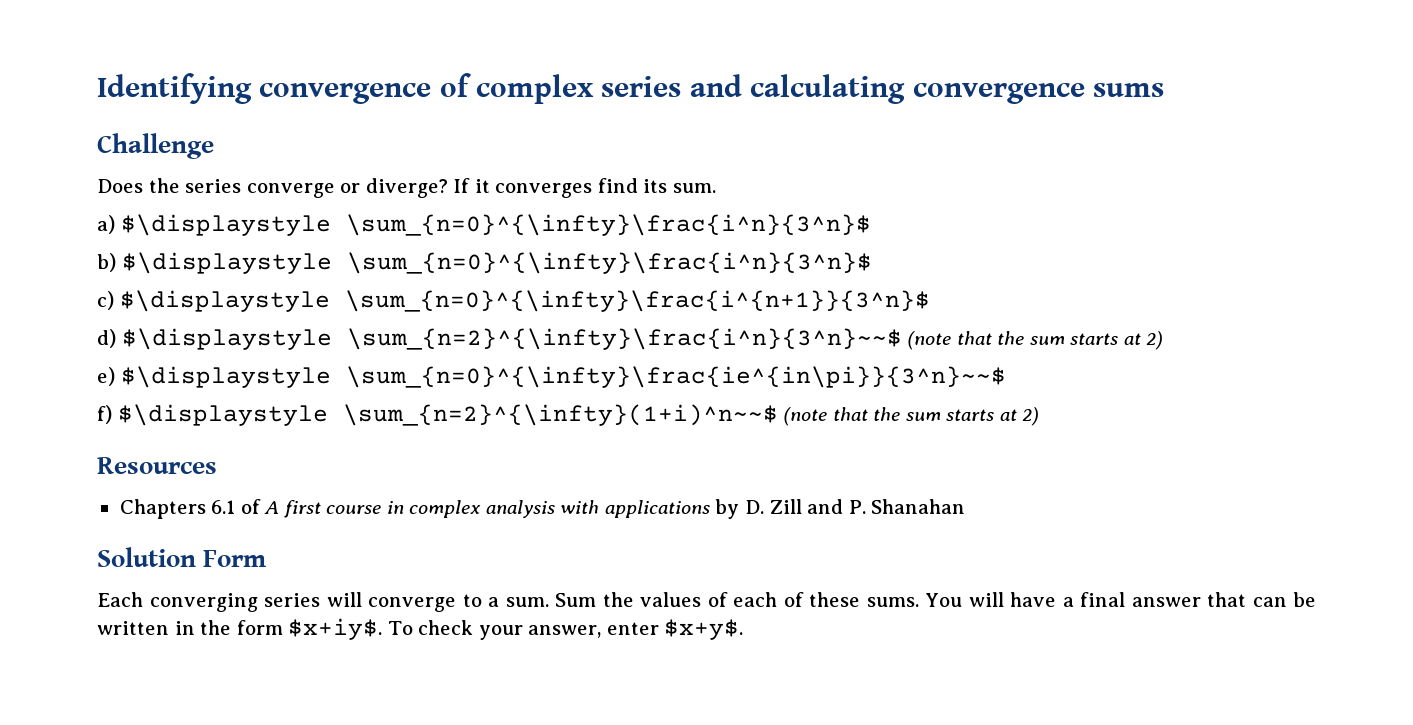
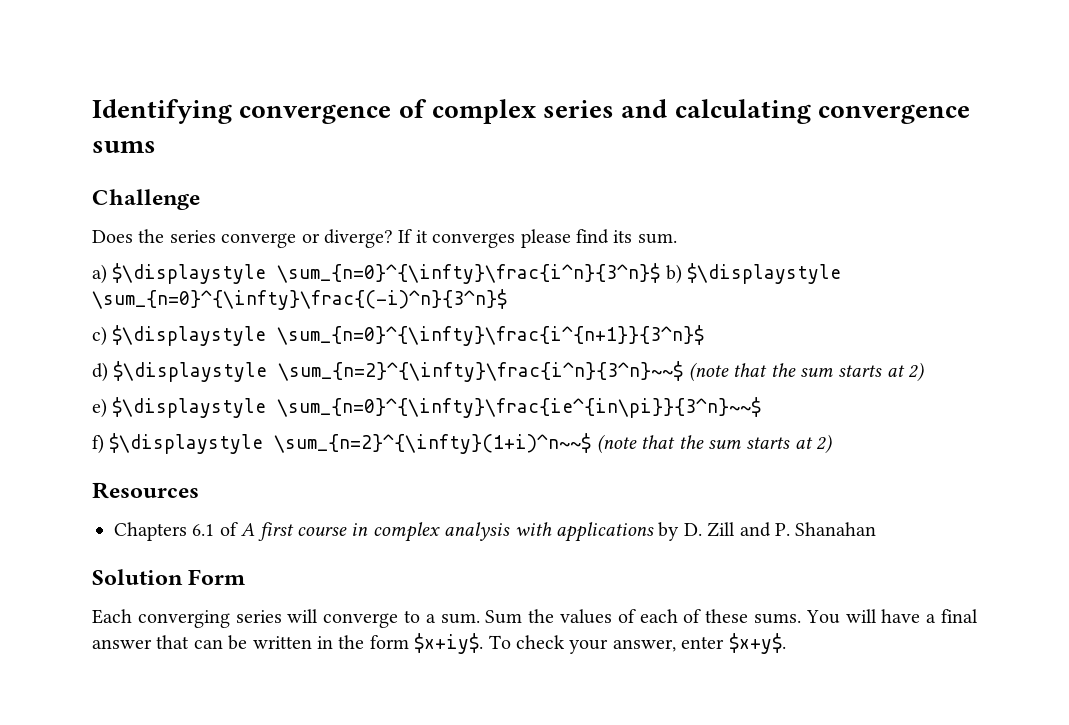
(593, 190) none -> [520,229,571,248] please
(871, 225) // -> (661, 273) none
[346,252,872,274] \sum_{n=0}^{\infty}\frac{i^n}{3^n}$ -> [92,289,507,310] \sum_{n=0}^{\infty}\frac{(-i)^n}{3^n}$

